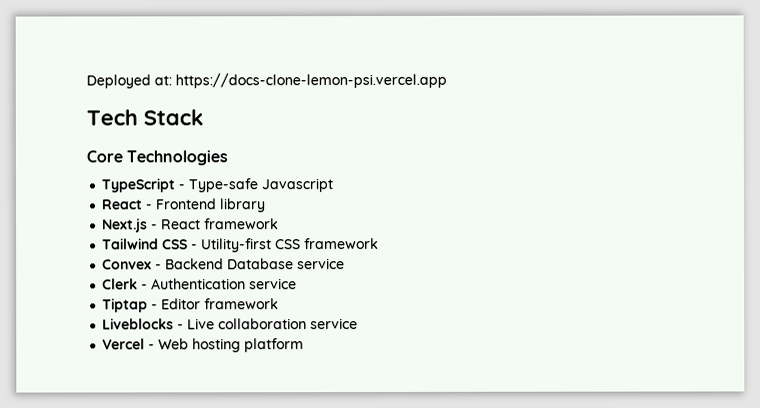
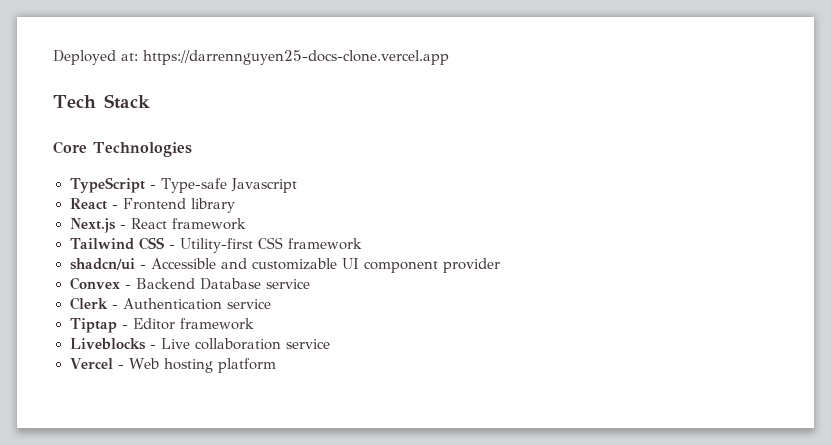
[175,72,447,89] https://docs-clone-lemon-psi.vercel.app -> [143,50,449,65] https://darrennguyen25-docs-clone.vercel.app
(380, 244) none -> [69,258,500,273] // shadcn/ui - Accessible and customizable UI component provider

